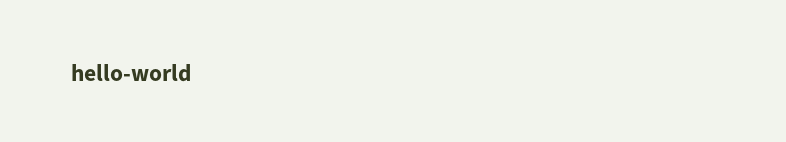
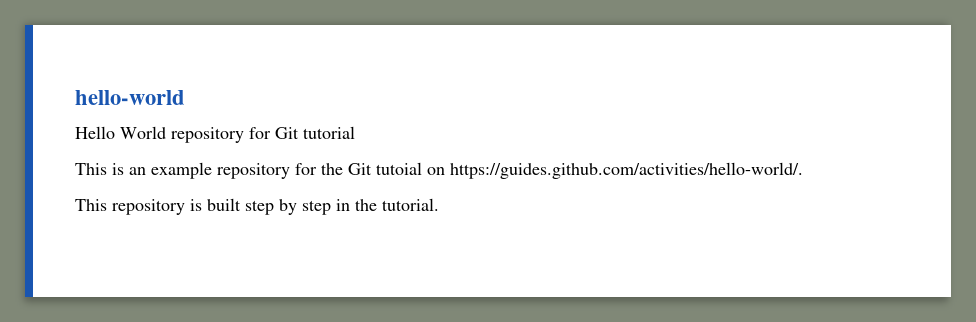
(191, 73) none -> [75,126,355,143] [75,162,803,179] [75,198,439,215] // Hello World repository for Git tutorial // This is an example repository for the Git tutoial on https://guides.github.com/activities/hello-world/. // This repository is built step by step in the tutorial.

